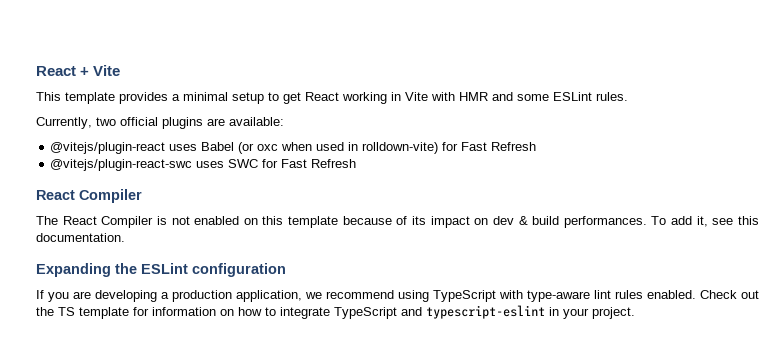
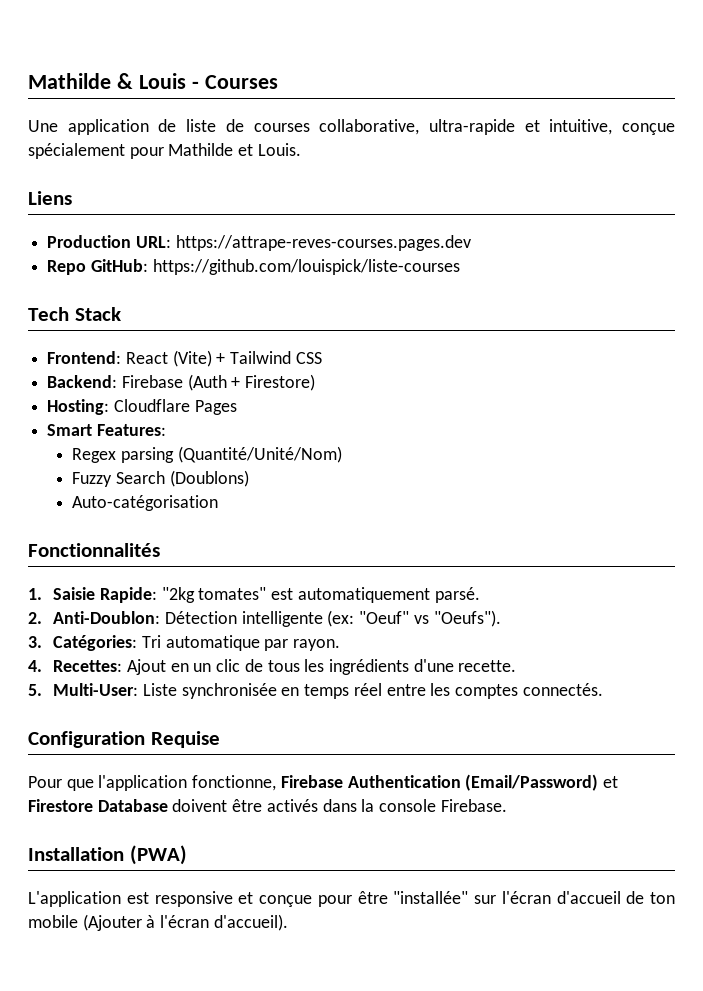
[36,65,121,76] [36,92,628,104] [36,117,284,129] [50,142,537,154] [50,159,357,171] [36,189,142,203] [36,216,759,228] [36,233,125,242] [36,263,286,277] [36,290,759,302] [36,305,635,319] React + Vite // This template provides a minimal setup to get React working in Vite with HMR and some ESLint rules. // Currently, two official plugins are available: // @vitejs/plugin-react uses Babel (or oxc when used in rolldown-vite) for Fast Refresh // @vitejs/plugin-react-swc uses SWC for Fast Refresh // React Compiler // The React Compiler is not enabled on this template because of its impact on dev & build performances. To add it, see this documentation. // Expanding the ESLint configuration // If you are developing a production application, we recommend using TypeScript with type-aware lint rules enabled. Check out the TS template for information on how to integrate TypeScript and typescript-eslint in your project. -> [28,73,278,89] [28,119,675,135] [28,143,301,159] [28,191,72,205] [47,235,471,251] [47,259,460,275] [28,307,121,321] [47,350,322,367] [47,374,316,391] [47,399,237,415] [47,424,166,436] [72,446,342,463] [72,470,249,487] [72,495,219,511] [28,543,160,557] [28,587,480,603] [28,610,501,627] [28,635,341,651] [28,659,517,675] [28,683,603,699] [28,731,220,748] [28,774,619,791] [28,799,507,812] [28,845,187,865] [28,891,675,907] [28,914,288,931] Mathilde & Louis - Courses // Une application de liste de courses collaborative, ultra-rapide et intuitive, conçue spécialement pour Mathilde et Louis. // Liens // Production URL: https://attrape-reves-courses.pages.dev // Repo GitHub: https://github.com/louispick/liste-courses // Tech Stack // Frontend: React (Vite) + Tailwind CSS // Backend: Firebase (Auth + Firestore) // Hosting: Cloudflare Pages // Smart Features: // Regex parsing (Quantité/Unité/Nom) // Fuzzy Search (Doublons) // Auto-catégorisation // Fonctionnalités // 1. Saisie Rapide: "2kg tomates" est automatiquement parsé. // 2. Anti-Doublon: Détection intelligente (ex: "Oeuf" vs "Oeufs"). // 3. Catégories: Tri automatique par rayon. // 4. Recettes: Ajout en un clic de tous les ingrédients d'une recette. // 5. Multi-User: Liste synchronisée en temps réel entre les comptes connectés. // Configuration Requise // Pour que l'application fonctionne, Firebase Authentication (Email/Password) et Firestore Database doivent être activés dans la console Firebase. // Installation (PWA) // L'application est responsive et conçue pour être "installée" sur l'écran d'accueil de ton mobile (Ajouter à l'écran d'accueil).

